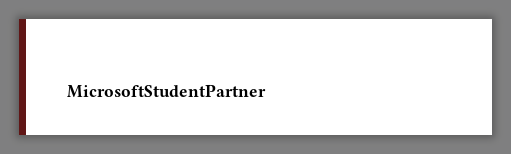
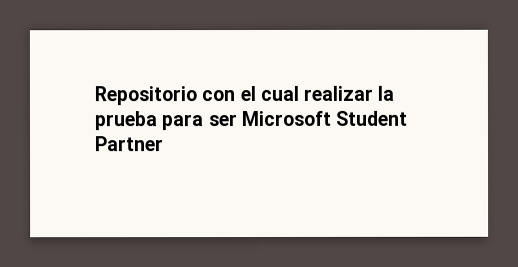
[67,84,266,98] MicrosoftStudentPartner -> [94,85,395,106] [94,110,408,131] [95,136,164,152] Repositorio con el cual realizar la prueba para ser Microsoft Student Partner

